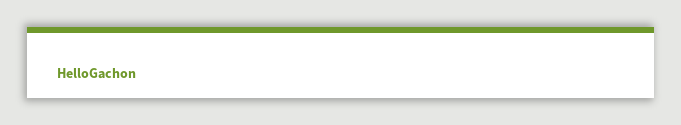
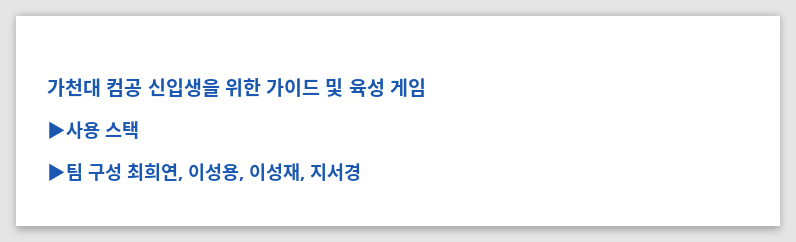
[57,68,136,79] HelloGachon -> [47,78,426,97] [47,121,139,139] [47,163,361,181] 가천대 컴공 신입생을 위한 가이드 및 육성 게임 // ▶사용 스택 // ▶팀 구성 최희연, 이성용, 이성재, 지서경

